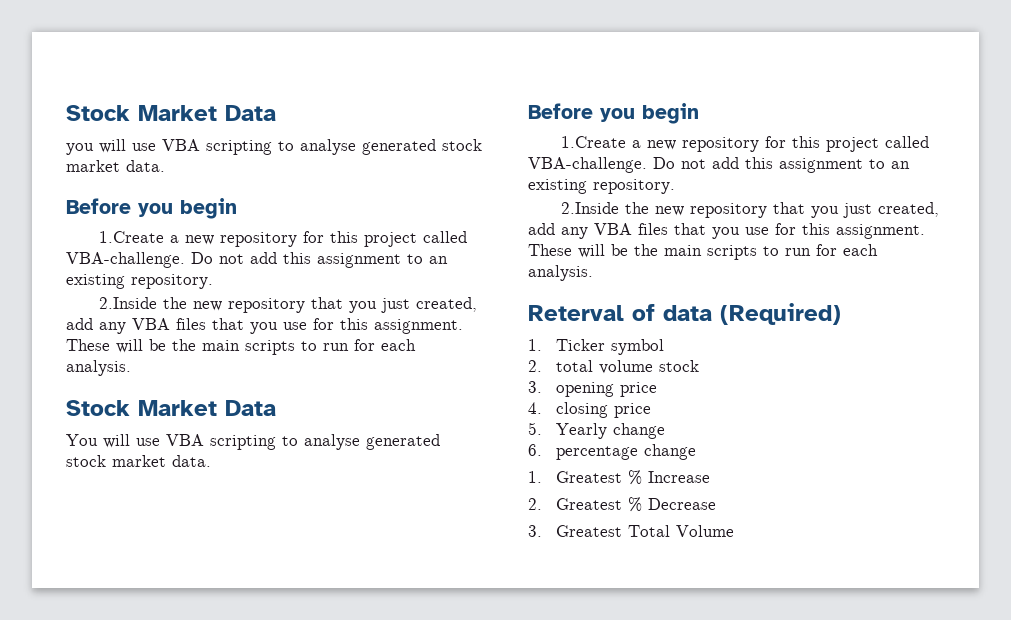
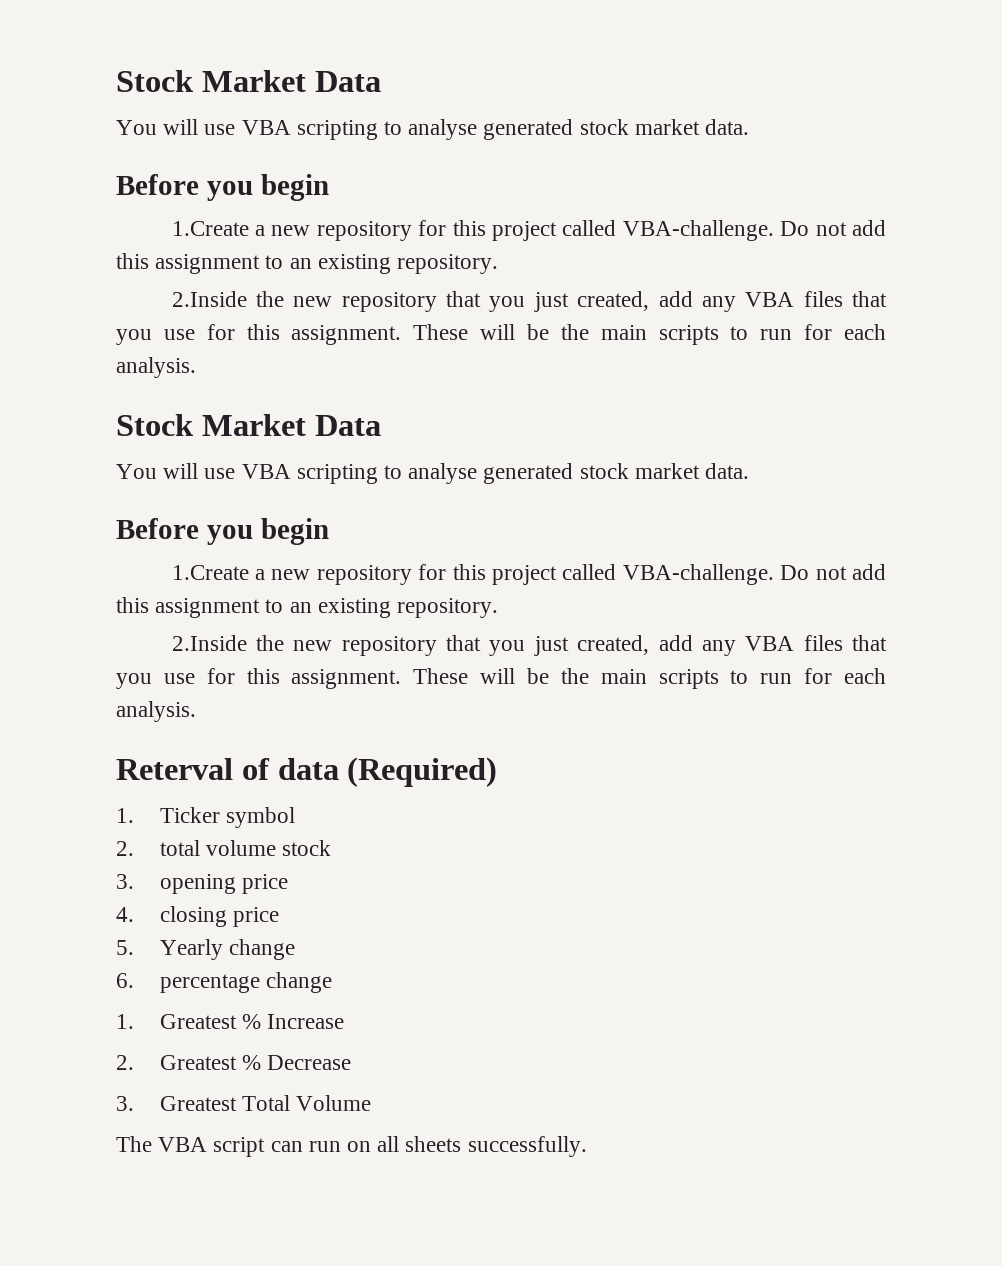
[66,105,276,121] [66,143,94,155] Stock Market Data // you -> [116,70,381,92] [116,120,157,135] Stock Market Data // You
(735, 531) none -> [116,1136,587,1157] // The VBA script can run on all sheets successfully.

